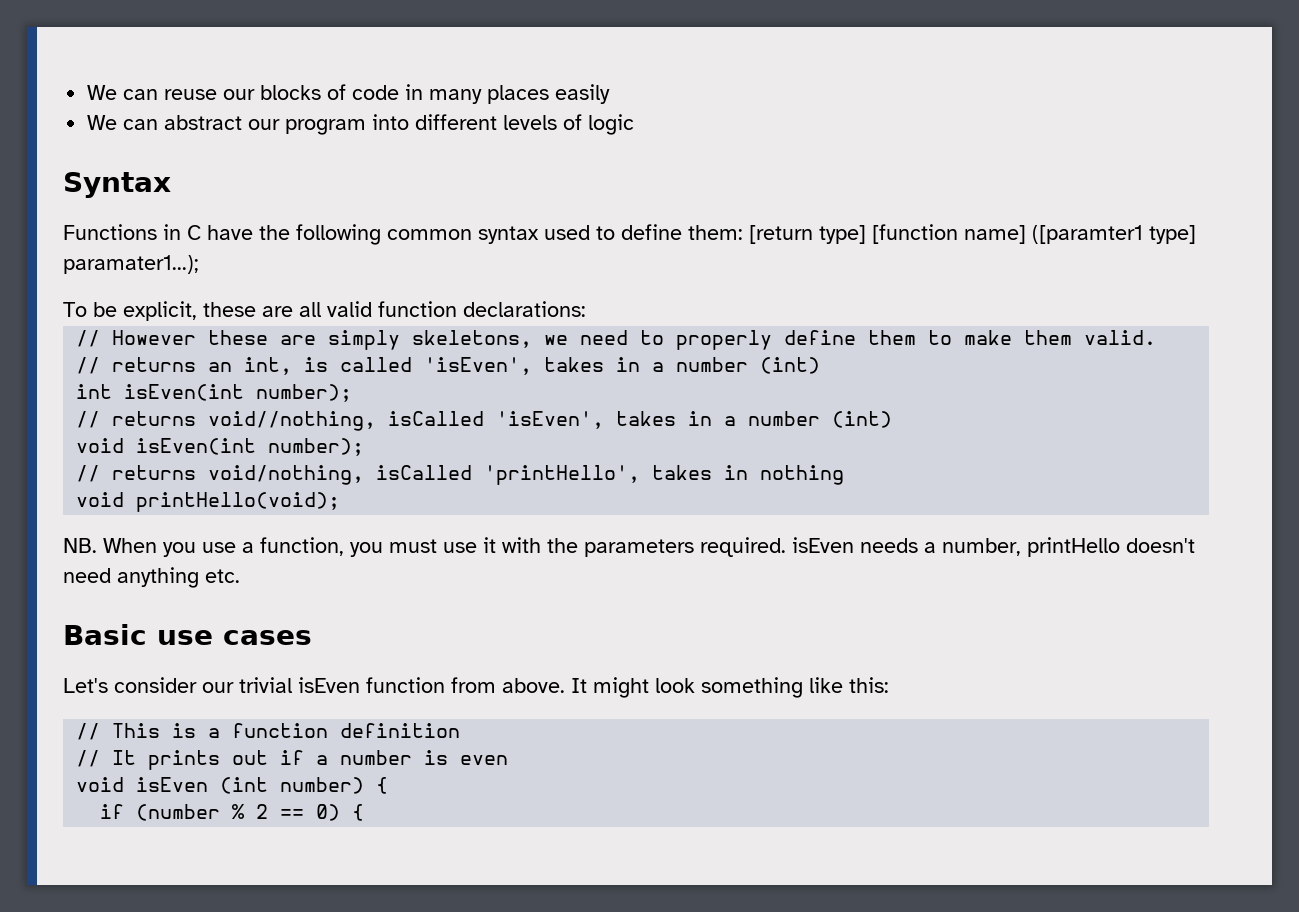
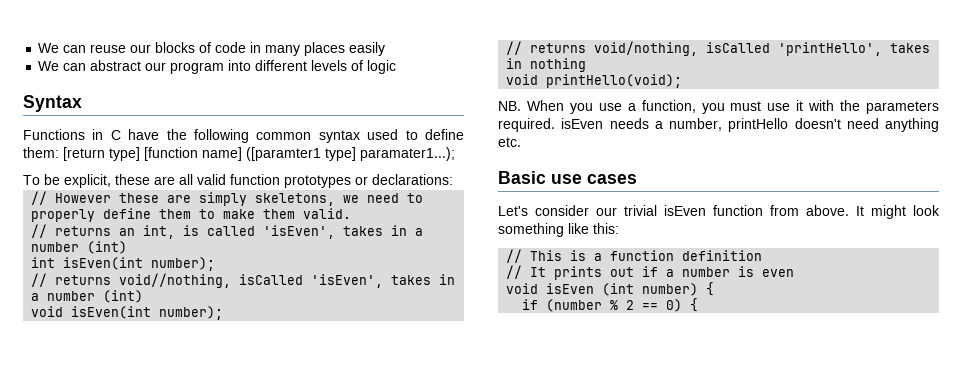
(457, 309) none -> [284,175,368,188] prototypes or

